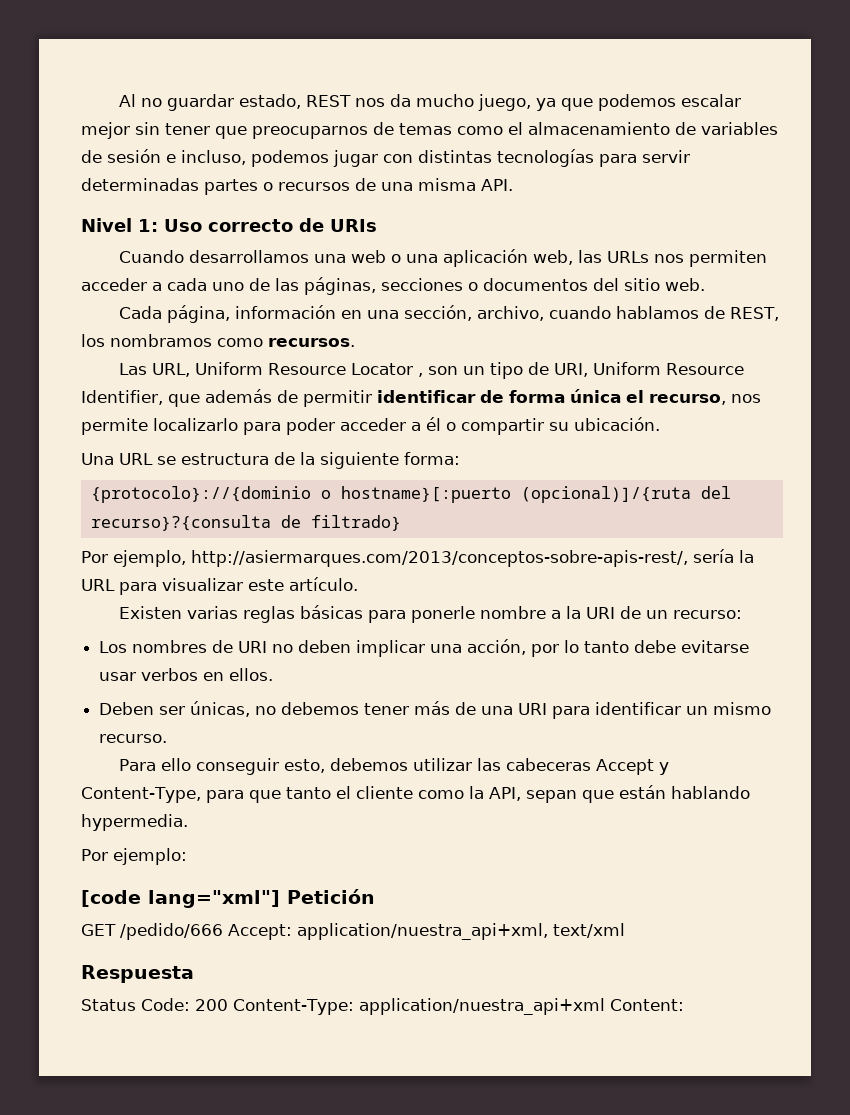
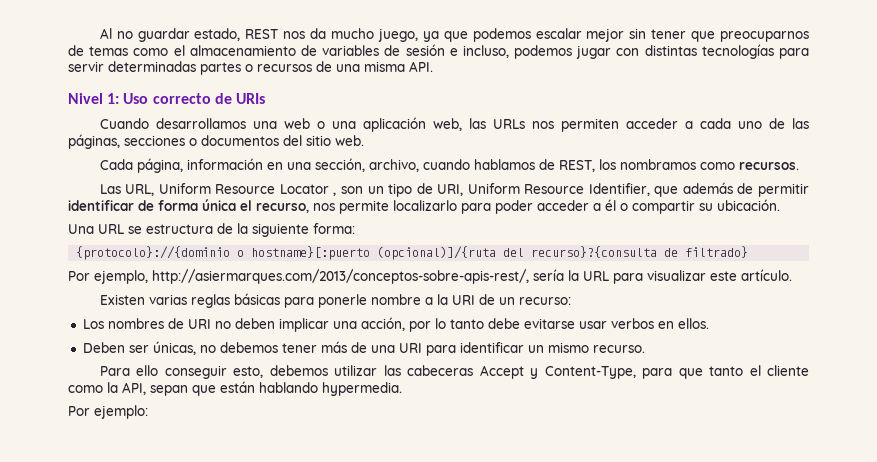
[81,889,375,908] [81,923,625,940] [81,965,194,983] [81,998,684,1015] // [code lang="xml"] Petición // GET /pedido/666 Accept: application/nuestra_api+xml, text/xml // Respuesta // Status Code: 200 Content-Type: application/nuestra_api+xml Content: -> (148, 412) none

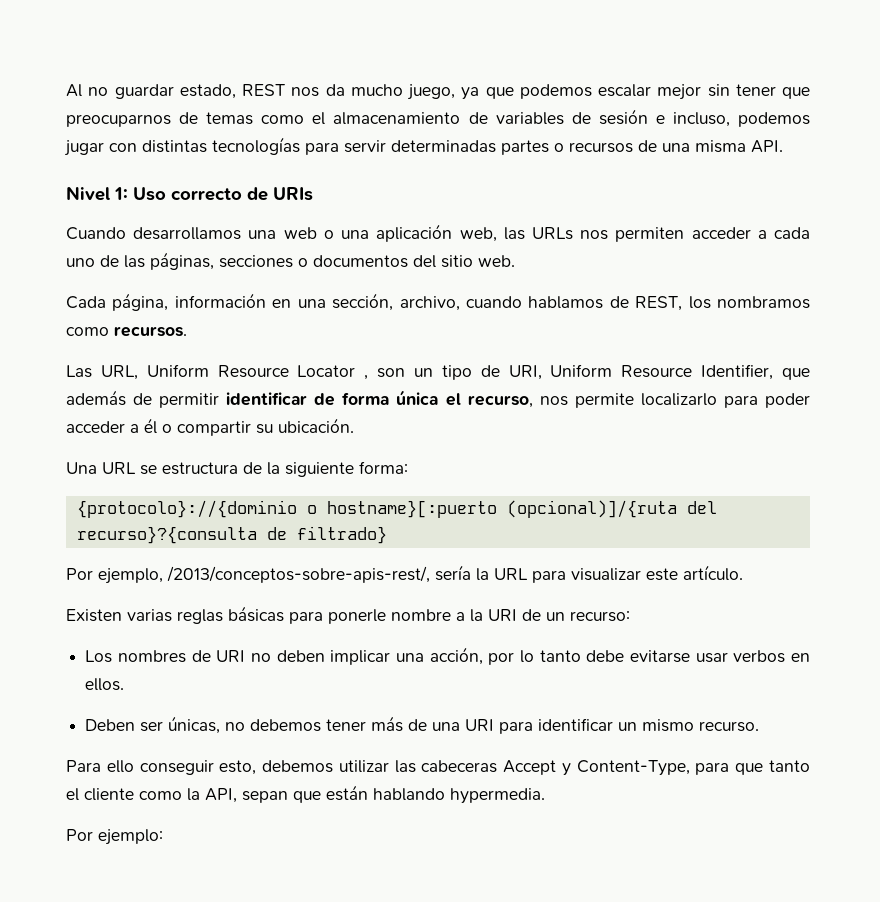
[152,269,529,284] http://asiermarques.com/2013/conceptos-sobre-apis-rest/, -> [167,566,430,583] /2013/conceptos-sobre-apis-rest/,

